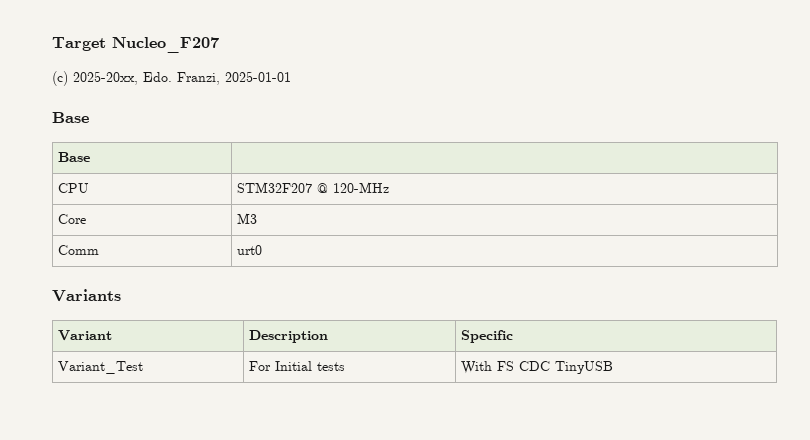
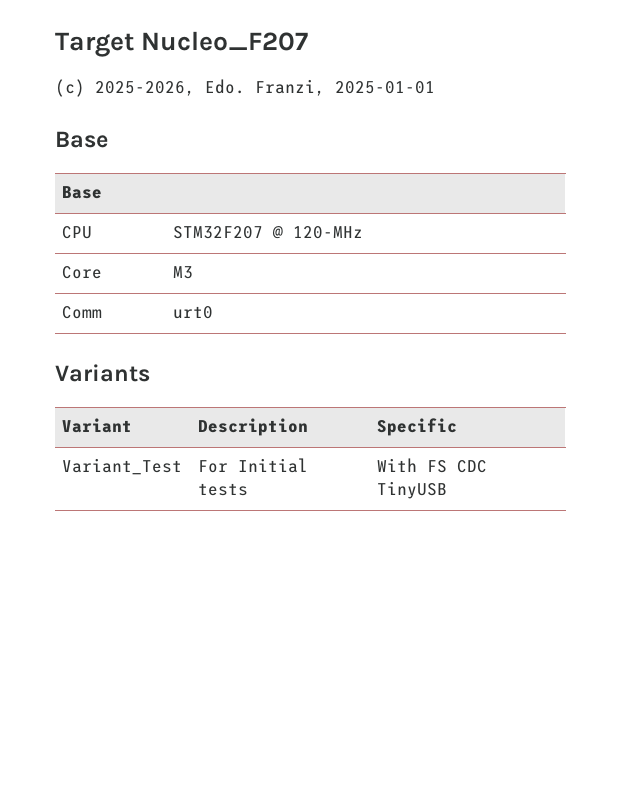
[73,71,138,85] 2025-20xx, -> [95,81,195,96] 2025-2026,

